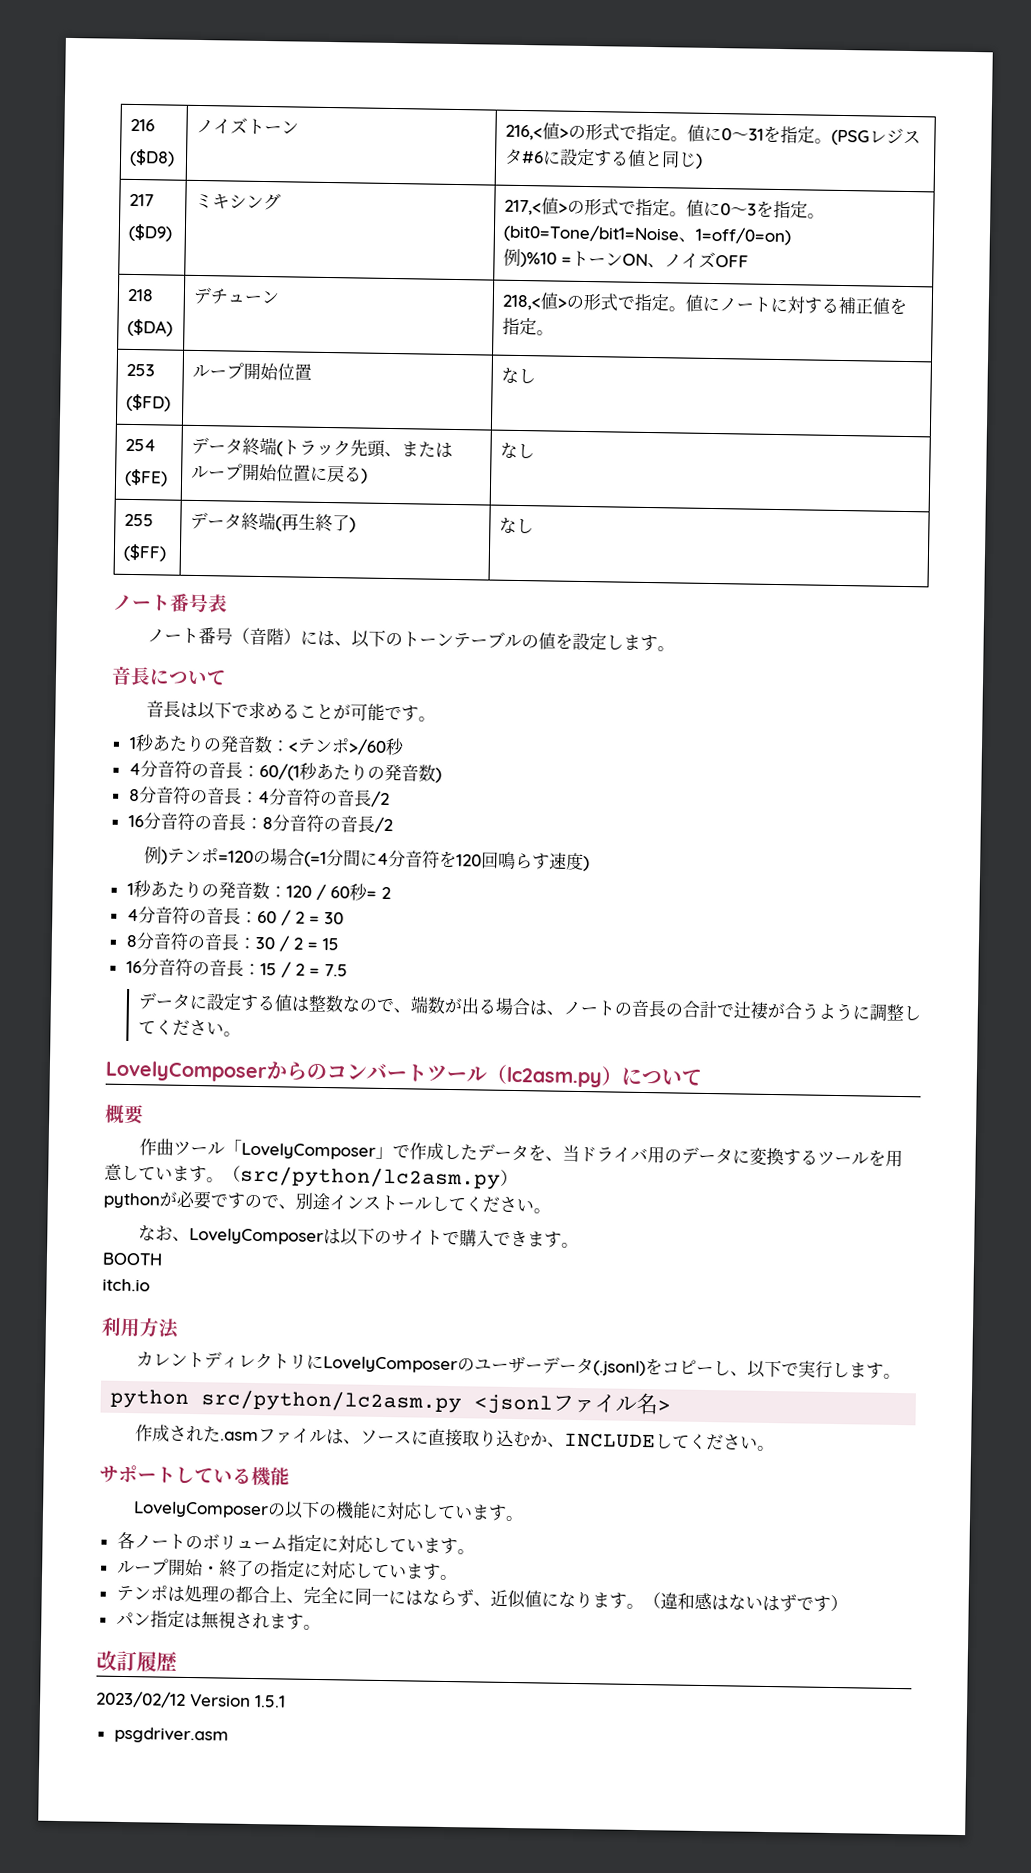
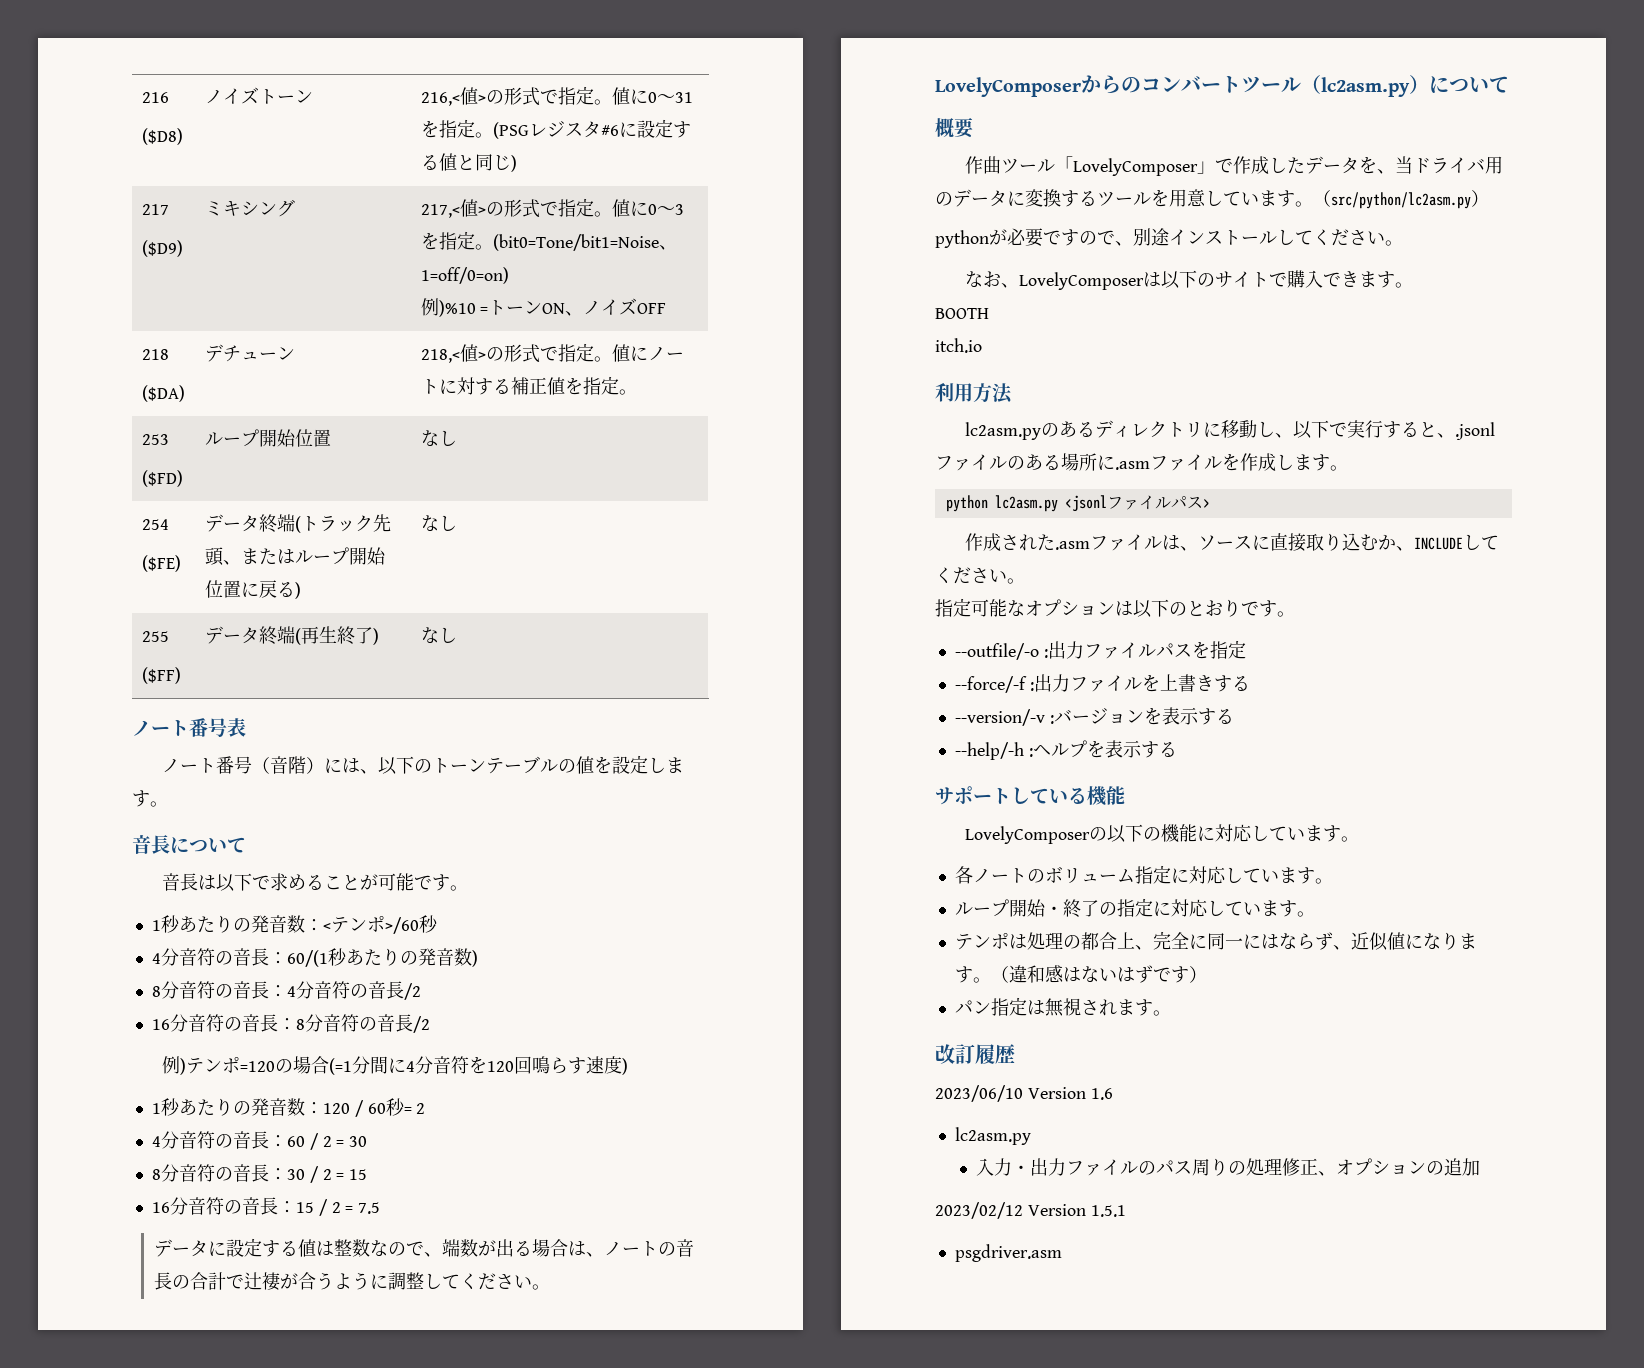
[136,1351,206,1369] カレント -> [965,421,1096,440] lc2asm.pyのある
[323,1355,834,1378] LovelyComposerのユーザーデータ(.jsonl)をコピーし、以下で実行 -> [1221,420,1496,440] [935,453,1276,471] 移動し、以下で実行すると、.jsonlファイルのある場所に.asmファイルを作成
[201,1389,463,1414] src/python/lc2asm.py -> [994,495,1058,512] lc2asm.py
[636,1392,659,1415] 名 -> [1170,496,1203,509] パス
(776, 1448) none -> [935,598,1295,618] [954,640,1246,660] [954,674,1250,693] [954,707,1234,726] [954,740,1177,760] // 指定可能なオプションは以下のとおりです。 // --outfile/-o :出力ファイルパスを指定 // --force/-f :出力ファイルを上書きする // --version/-v :バージョンを表示する // --help/-h :ヘルプを表示する
(177, 1661) none -> [935,1085,1113,1102] [954,1127,1031,1145] [976,1158,1481,1176] // 2023/06/10 Version 1.6 // lc2asm.py // 入力・出力ファイルのパス周りの処理修正、オプションの追加

